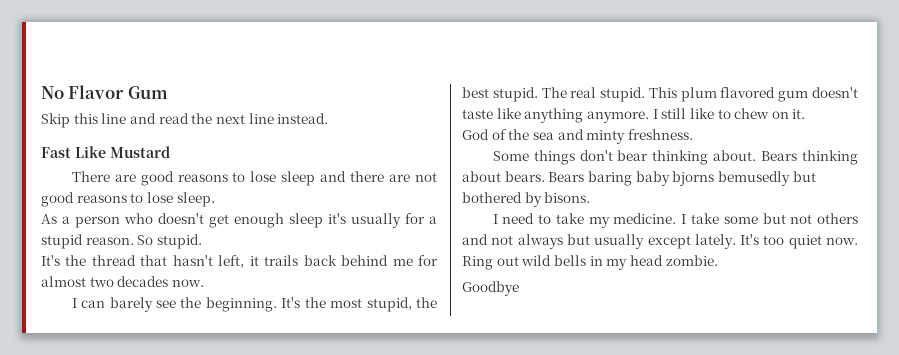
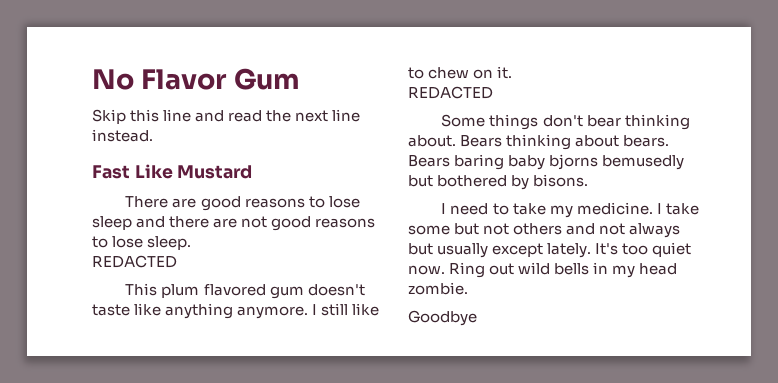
[41,213,437,228] [41,234,202,249] [41,255,438,268] [41,276,204,287] [71,297,437,312] [462,87,646,102] As a person who doesn't get enough sleep it's usually for a stupid reason. So stupid. // It's the thread that hasn't left, it trails back behind me for almost two decades now. // I can barely see the beginning. It's the most stupid, the best stupid. The real stupid. -> [92,255,177,268] REDACTED //
[462,129,693,144] God of the sea and minty freshness. -> [408,86,493,99] REDACTED

